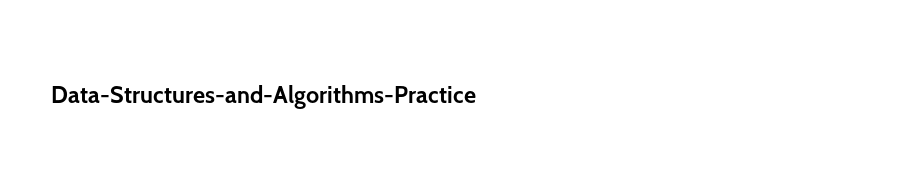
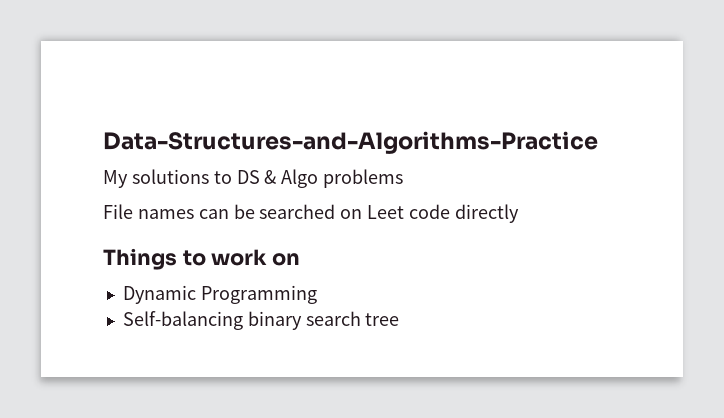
(476, 97) none -> [103,169,404,188] [103,204,519,223] [103,248,301,270] [122,285,317,304] [122,311,400,330] // My solutions to DS & Algo problems // File names can be searched on Leet code directly // Things to work on // Dynamic Programming // Self-balancing binary search tree

